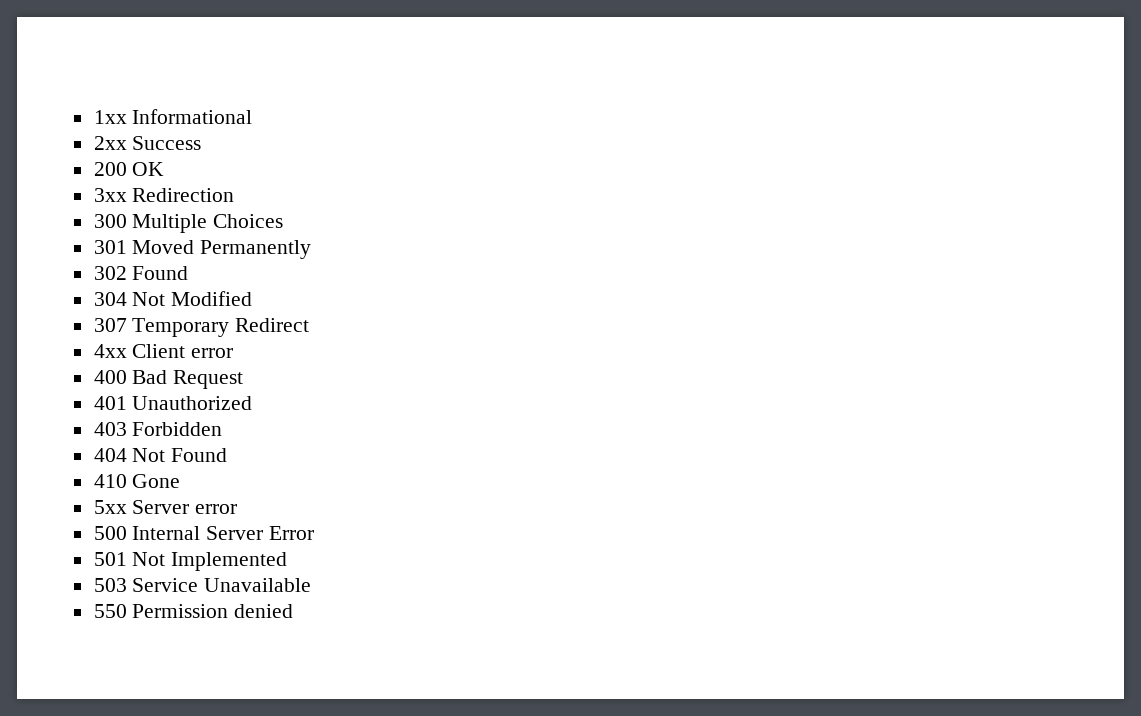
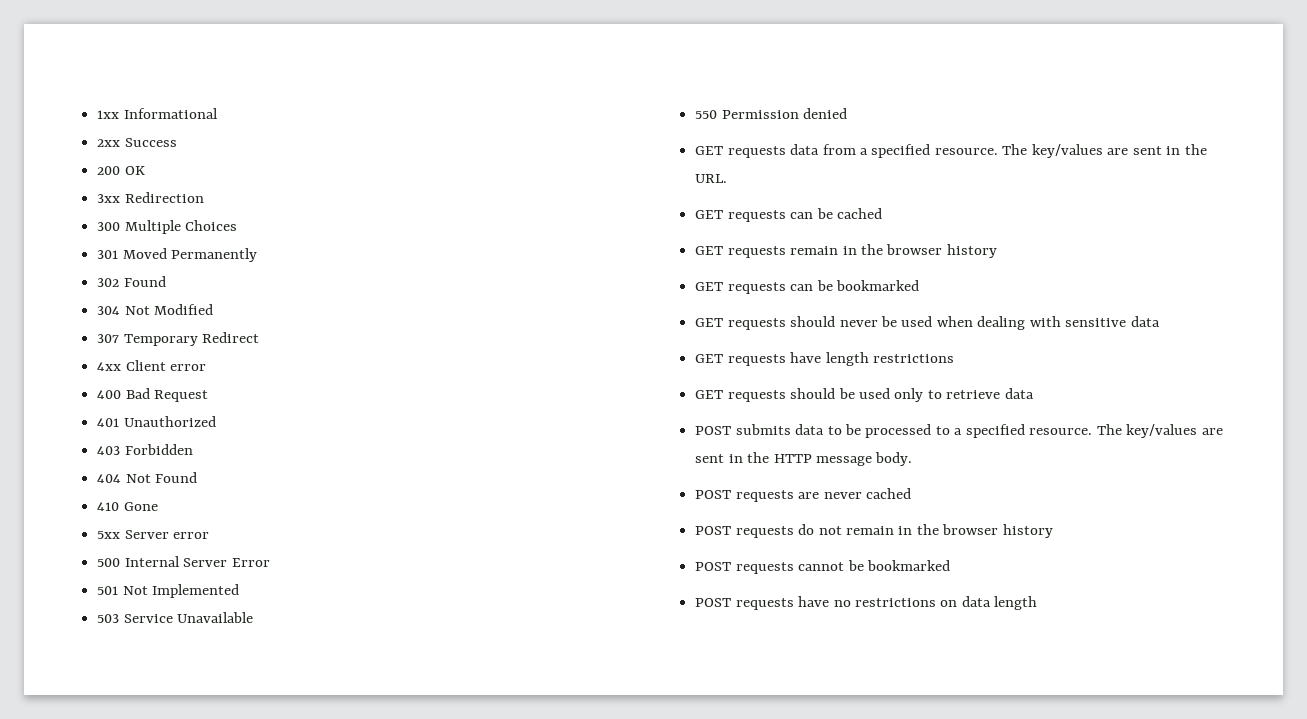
(294, 611) none -> [695,144,1207,158] [695,174,728,183] [695,208,882,222] [695,244,997,258] [695,280,919,294] [695,316,1160,330] [695,352,954,366] [695,388,1034,402] [695,424,1223,438] [695,452,913,466] [695,488,911,502] [695,524,1053,538] [695,560,950,574] [695,596,1038,610] // GET requests data from a specified resource. The key/values are sent in the URL. // GET requests can be cached // GET requests remain in the browser history // GET requests can be bookmarked // GET requests should never be used when dealing with sensitive data // GET requests have length restrictions // GET requests should be used only to retrieve data // POST submits data to be processed to a specified resource. The key/values are sent in the HTTP message body. // POST requests are never cached // POST requests do not remain in the browser history // POST requests cannot be bookmarked // POST requests have no restrictions on data length

